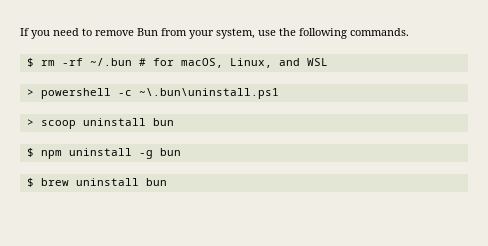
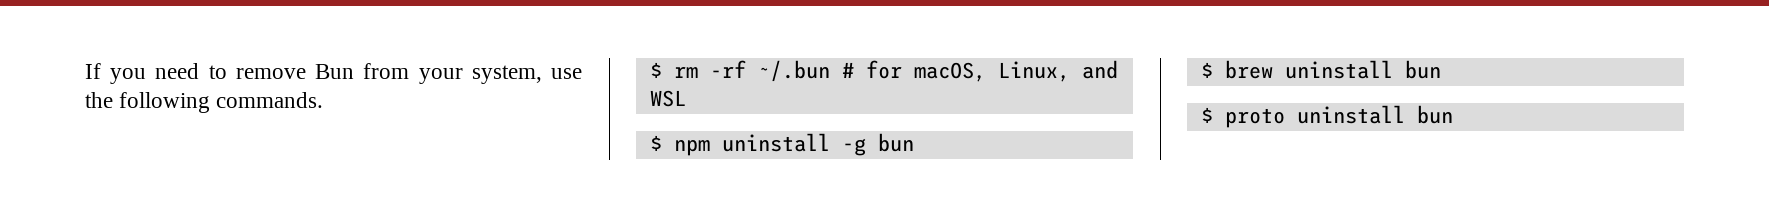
[26,88,279,99] [26,118,174,129] // > powershell -c ~\.bun\uninstall.ps1 // > scoop uninstall bun -> (686, 98) none
(167, 182) none -> [1200,105,1453,128] // $ proto uninstall bun

